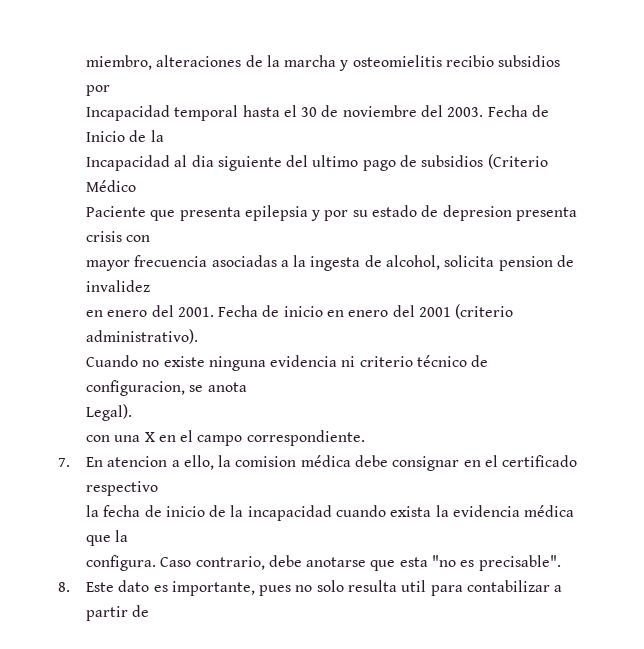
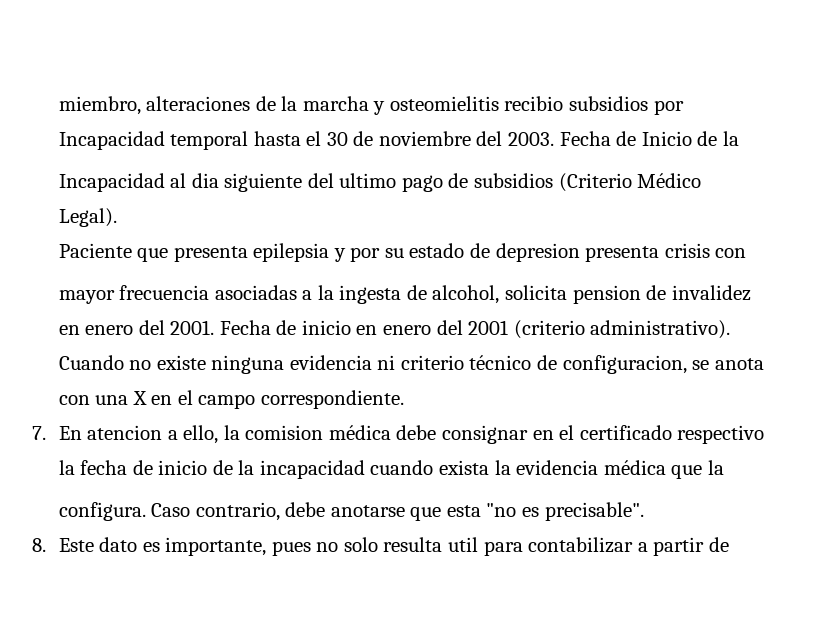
(136, 186) none -> [58,208,117,227] // Legal).
[85,404,132,421] // Legal). -> (764, 364) none

